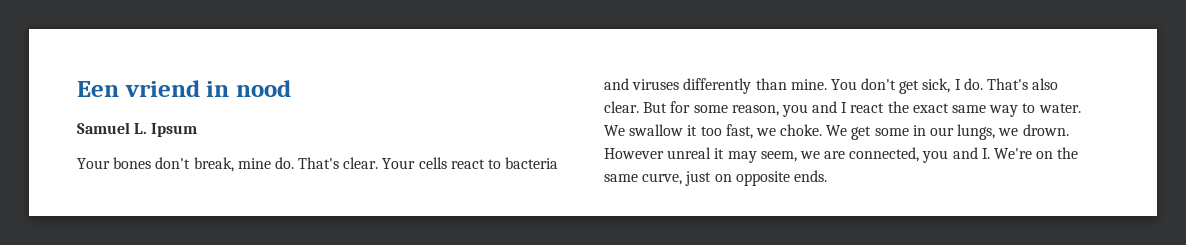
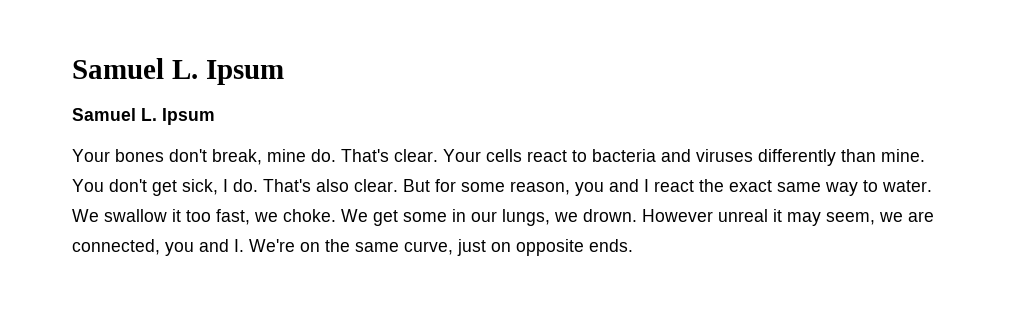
[77,80,291,97] Een vriend in nood -> [72,58,284,85] Samuel L. Ipsum

